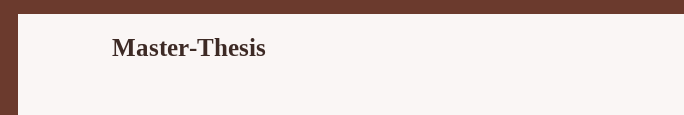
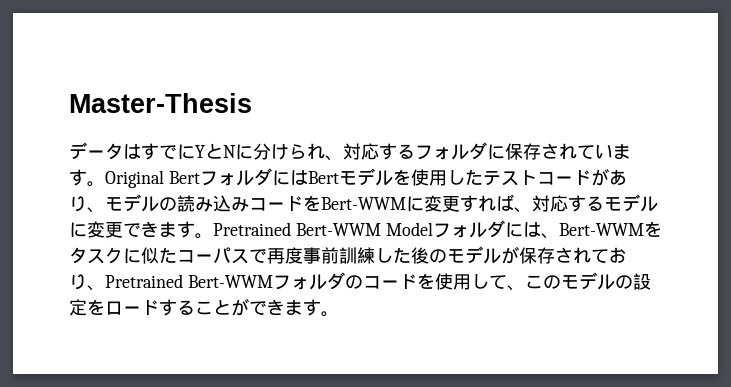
(266, 47) none -> [69,142,631,161] [69,168,627,188] [69,194,658,213] [69,220,662,239] [69,246,627,264] [69,272,651,291] [69,298,339,317] // データはすでにYとNに分けられ、対応するフォルダに保存されています。Original BertフォルダにはBertモデルを使用したテストコードがあり、モデルの読み込みコードをBert-WWMに変更すれば、対応するモデルに変更できます。Pretrained Bert-WWM Modelフォルダには、Bert-WWMをタスクに似たコーパスで再度事前訓練した後のモデルが保存されており、Pretrained Bert-WWMフォルダのコードを使用して、このモデルの設定をロードすることができます。

